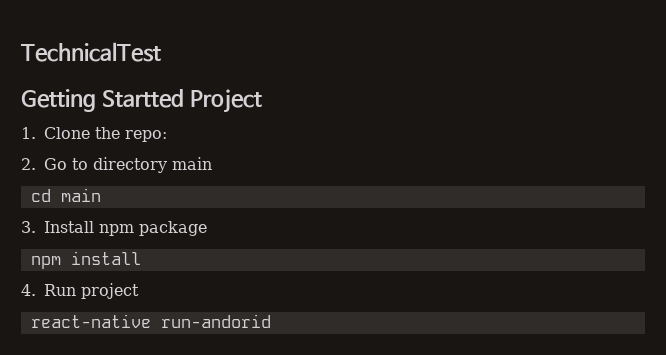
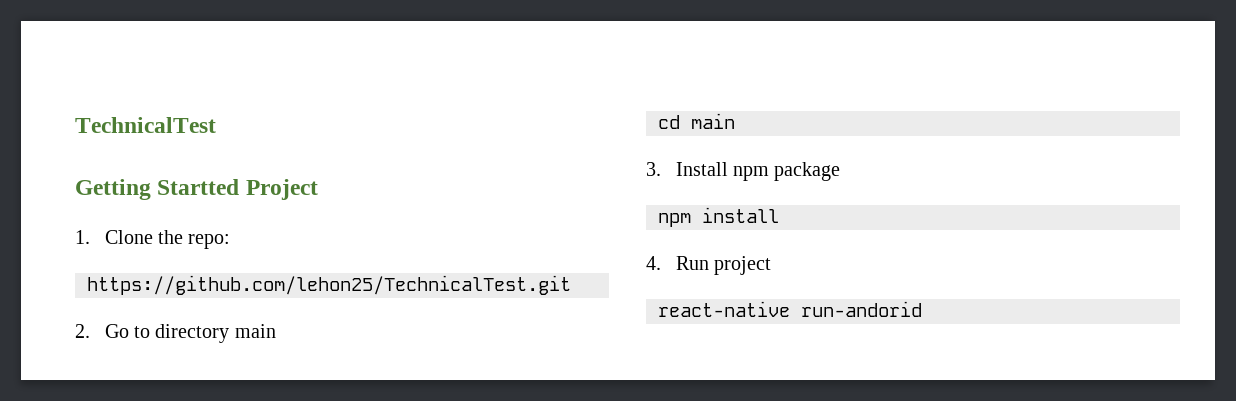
(167, 136) none -> [87,275,571,295] // https://github.com/lehon25/TechnicalTest.git

